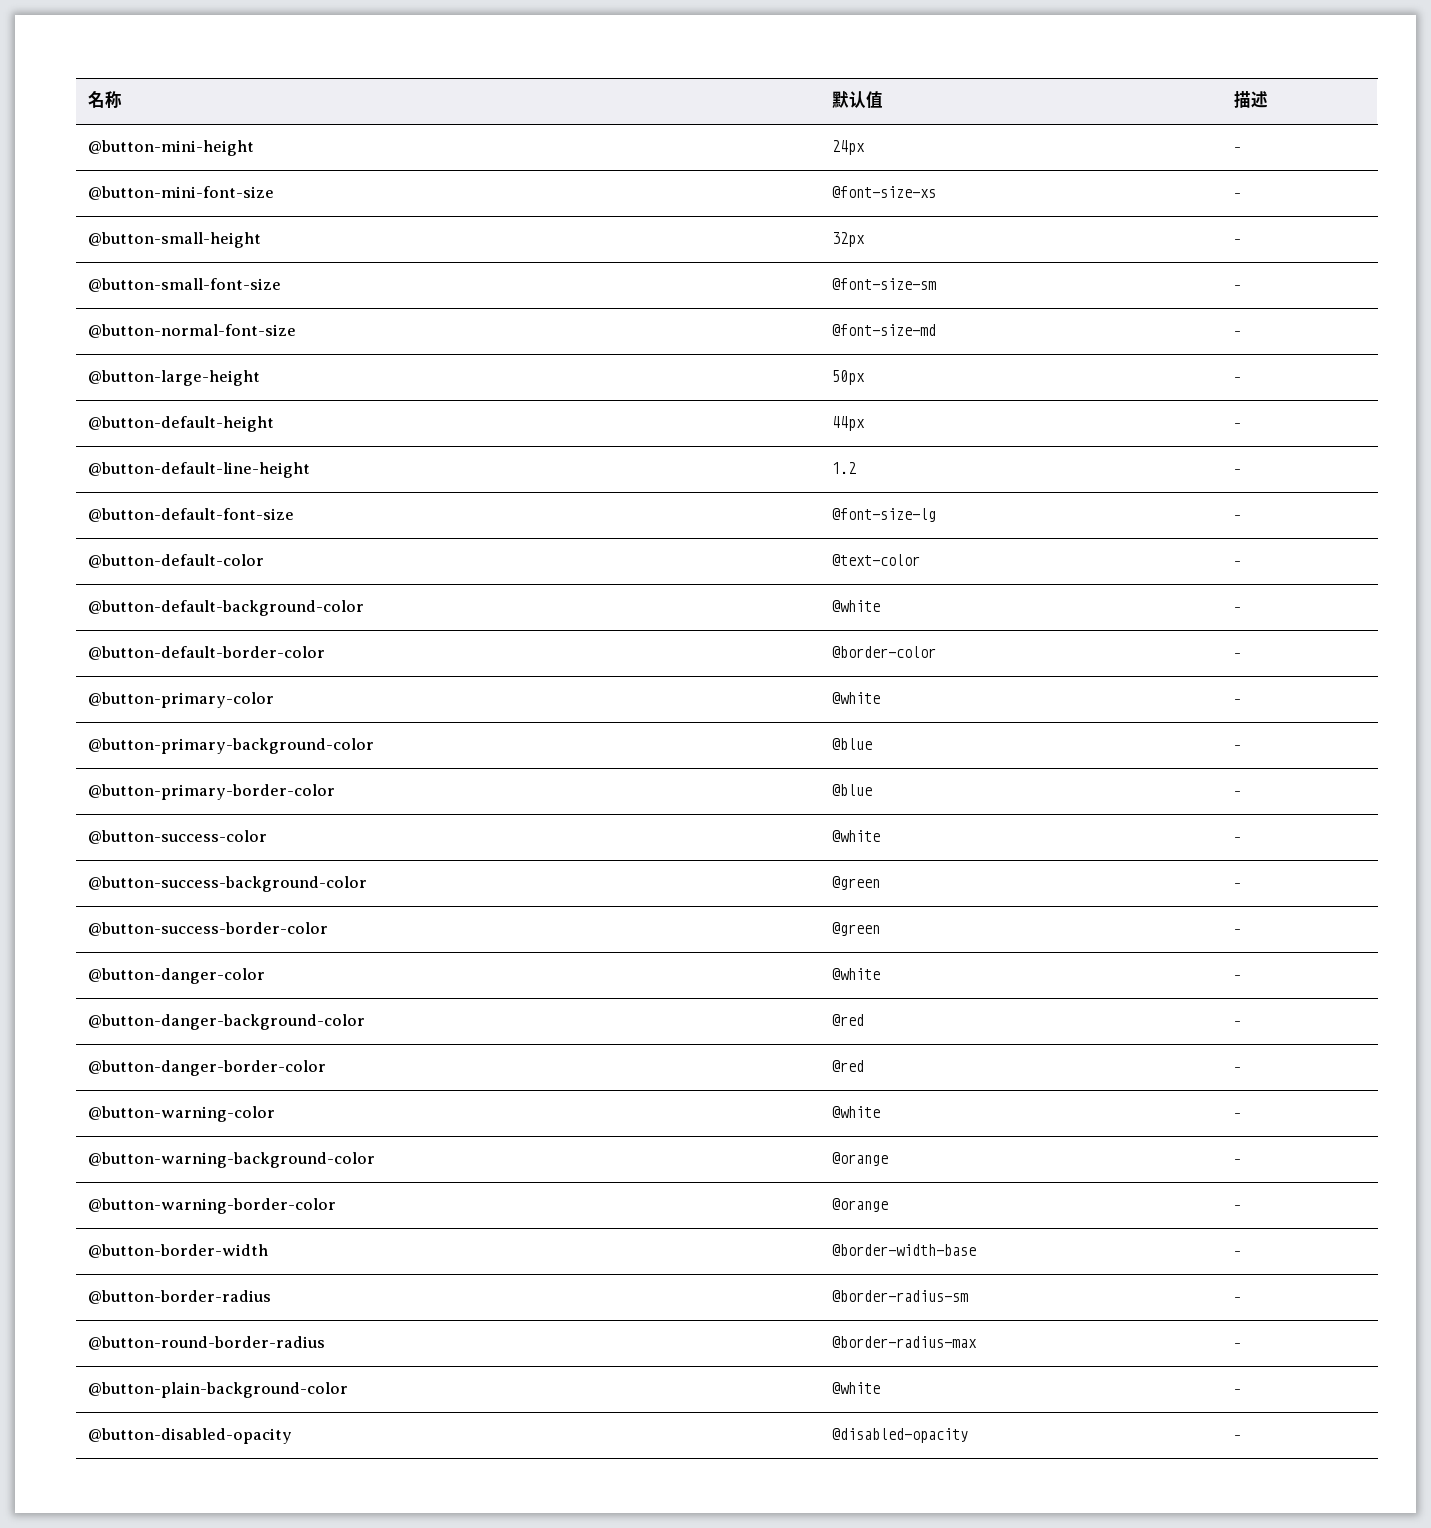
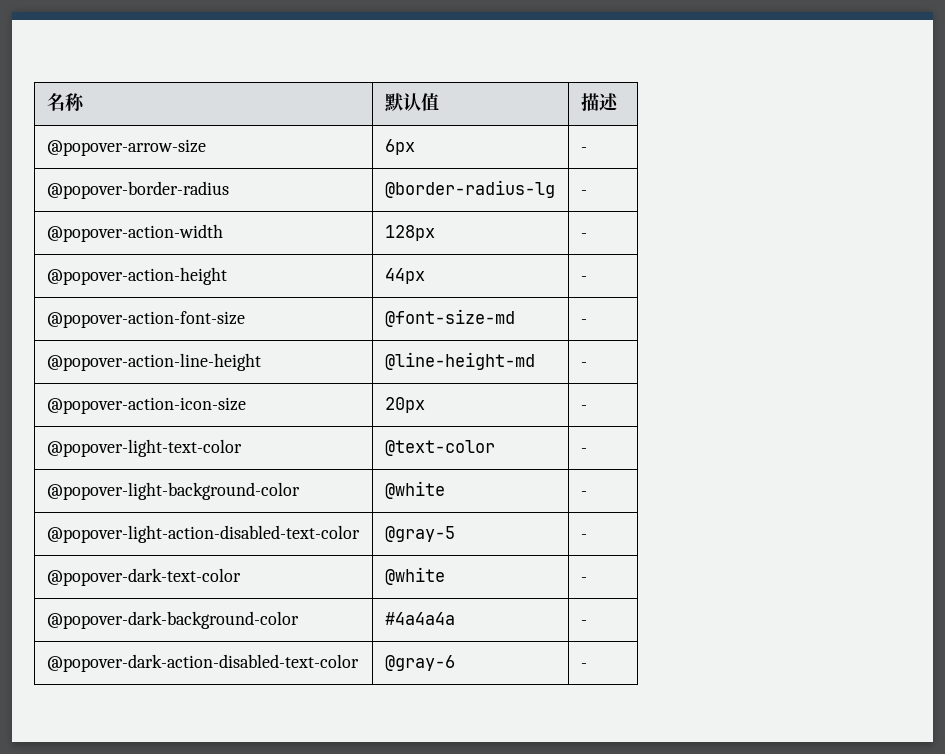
[87,140,254,156] [831,140,865,155] [1233,147,1241,152] [87,186,274,200] [831,186,936,198] [1233,193,1241,198] [87,232,261,248] [831,232,865,247] [1233,239,1241,244] [87,278,281,292] [831,278,936,290] [1233,285,1241,290] [87,324,296,338] @button-mini-height | 24px | - // @button-mini-font-size | @font-size-xs | - // @button-small-height | 32px | - // @button-small-font-size | @font-size-sm | - // @button-normal-font-size -> [46,139,206,156] [384,139,415,155] [580,147,587,152] [46,181,229,199] [384,180,555,198] [580,190,587,195] [46,224,223,242] [384,225,435,241] [580,233,587,238] [46,267,227,285] [384,268,425,284] [580,276,587,281] [46,311,245,328] @popover-arrow-size | 6px | - // @popover-border-radius | @border-radius-lg | - // @popover-action-width | 128px | - // @popover-action-height | 44px | - // @popover-action-font-size
[87,370,260,386] [831,370,865,385] [1233,377,1241,382] [87,416,274,432] [831,416,865,431] [1233,423,1241,428] [87,462,310,478] [831,462,856,474] [1233,469,1241,474] [87,508,294,522] [831,508,936,522] [1233,515,1241,520] [87,554,264,568] @button-large-height | 50px | - // @button-default-height | 44px | - // @button-default-line-height | 1.2 | - // @button-default-font-size | @font-size-lg | - // @button-default-color -> [46,353,261,371] [384,352,535,370] [580,362,587,367] [46,397,246,414] [384,397,425,413] [580,405,587,410] [46,439,242,457] @popover-action-line-height | @line-height-md | - // @popover-action-icon-size | 20px | - // @popover-light-text-color
[87,600,364,616] [831,600,880,612] [1233,607,1241,612] [87,646,325,660] [831,646,936,658] [1233,653,1241,658] [87,692,274,708] [831,692,880,704] [1233,699,1241,704] [87,738,374,754] [831,738,872,750] [1233,745,1241,750] [87,784,335,800] [831,784,872,796] [1233,791,1241,796] [87,830,267,844] [831,830,880,842] [1233,837,1241,842] [87,876,367,892] [831,876,880,890] [1233,883,1241,888] [87,922,328,936] [831,922,880,936] [1233,929,1241,934] [87,968,265,984] [831,968,880,980] [1233,975,1241,980] [87,1014,365,1030] [831,1014,864,1026] [1233,1021,1241,1026] [87,1060,326,1076] [831,1060,864,1072] [1233,1067,1241,1072] [87,1106,275,1122] [831,1106,880,1118] [1233,1113,1241,1118] [87,1152,375,1168] [831,1152,888,1166] [1233,1159,1241,1164] [87,1198,336,1214] [831,1198,888,1212] [1233,1205,1241,1210] [87,1244,268,1258] [831,1244,976,1256] [1233,1251,1241,1256] [87,1290,271,1304] [831,1290,968,1302] [1233,1297,1241,1302] [87,1336,325,1350] [831,1336,977,1348] [1233,1343,1241,1348] [87,1382,348,1398] [831,1382,880,1394] [1233,1389,1241,1394] [87,1428,292,1444] [831,1428,968,1443] [1233,1435,1241,1440] @button-default-background-color | @white | - // @button-default-border-color | @border-color | - // @button-primary-color | @white | - // @button-primary-background-color | @blue | - // @button-primary-border-color | @blue | - // @button-success-color | @white | - // @button-success-background-color | @green | - // @button-success-border-color | @green | - // @button-danger-color | @white | - // @button-danger-background-color | @red | - // @button-danger-border-color | @red | - // @button-warning-color | @white | - // @button-warning-background-color | @orange | - // @button-warning-border-color | @orange | - // @button-border-width | @border-width-base | - // @button-border-radius | @border-radius-sm | - // @button-round-border-radius | @border-radius-max | - // @button-plain-background-color | @white | - // @button-disabled-opacity | @disabled-opacity | - -> [46,482,300,500] [384,481,445,499] [580,491,587,496] [46,525,360,543] [384,526,455,542] [580,534,587,539] [46,568,241,586] [384,567,445,585] [580,577,587,582] [46,611,299,629] [384,612,455,625] [580,620,587,625] [46,654,359,672] [384,655,455,671] [580,663,587,668] @popover-light-background-color | @white | - // @popover-light-action-disabled-text-color | @gray-5 | - // @popover-dark-text-color | @white | - // @popover-dark-background-color | #4a4a4a | - // @popover-dark-action-disabled-text-color | @gray-6 | -

